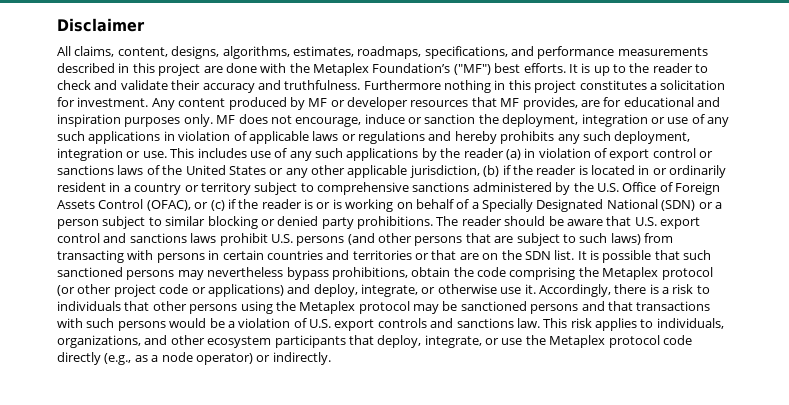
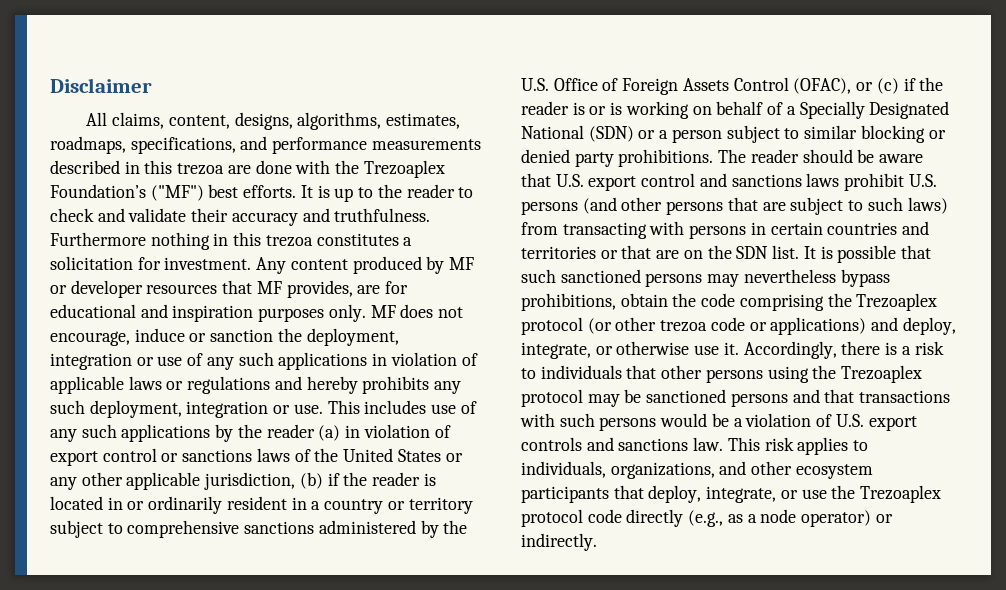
[158,63,201,76] project -> [177,163,225,175] trezoa
[313,63,369,76] Metaplex -> [363,160,445,178] Trezoaplex
[534,80,577,93] project -> [265,235,313,247] trezoa
[602,267,659,280] Metaplex -> [856,293,938,311] Trezoaplex
[113,284,156,297] project -> [660,320,708,332] trezoa
[299,301,356,314] Metaplex -> [841,365,923,383] Trezoaplex
[549,335,606,348] Metaplex -> [860,485,942,503] Trezoaplex

